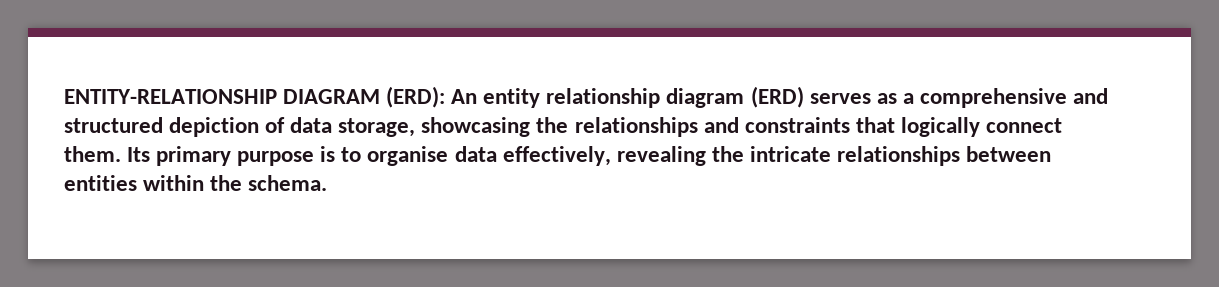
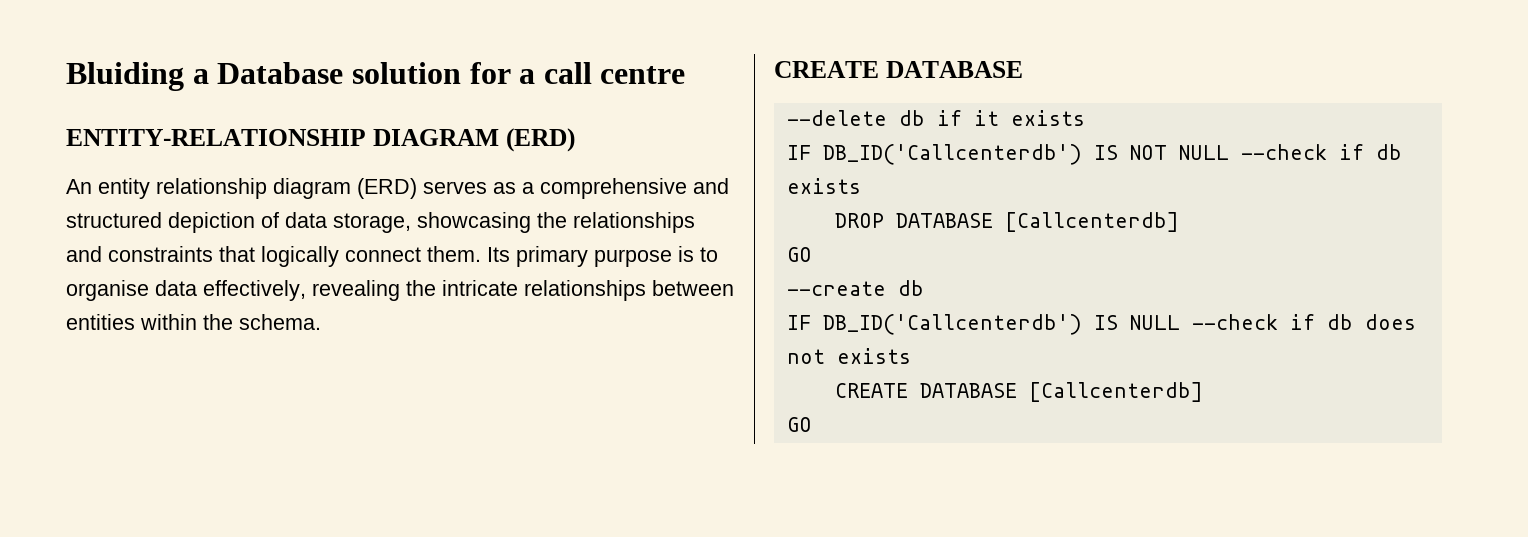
(64, 96) none -> [66,62,686,91] Bluiding a Database solution for a call centre //
[386,86,446,108] (ERD): -> [505,128,575,152] (ERD) //
(328, 183) none -> [774,61,1023,78] [786,110,1085,126] [786,144,1402,165] [786,178,861,194] [834,212,1179,232] [786,247,812,262] [786,280,924,296] [786,314,1416,335] [786,348,911,364] [834,382,1203,402] [786,417,812,432] // CREATE DATABASE // --delete db if it exists // IF DB_ID('Callcenterdb') IS NOT NULL --check if db exists // DROP DATABASE [Callcenterdb] // GO // --create db // IF DB_ID('Callcenterdb') IS NULL --check if db does not exists // CREATE DATABASE [Callcenterdb] // GO

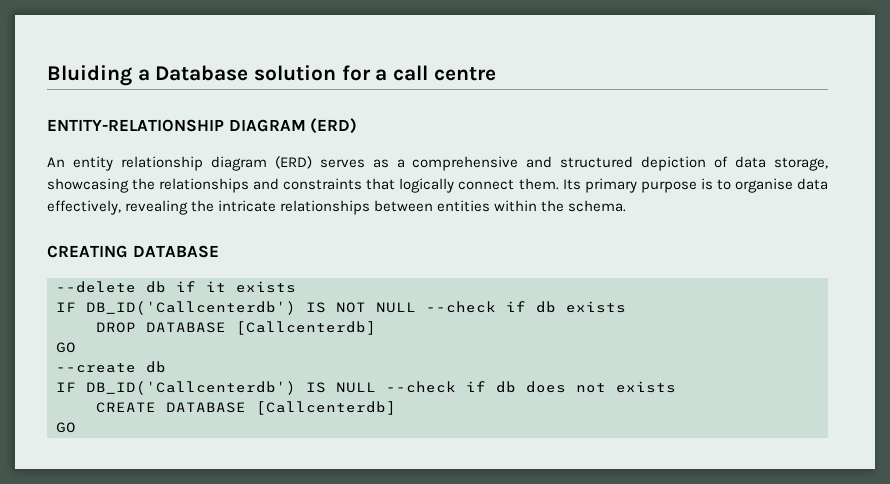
[774,61,879,78] CREATE -> [47,245,128,258] CREATING

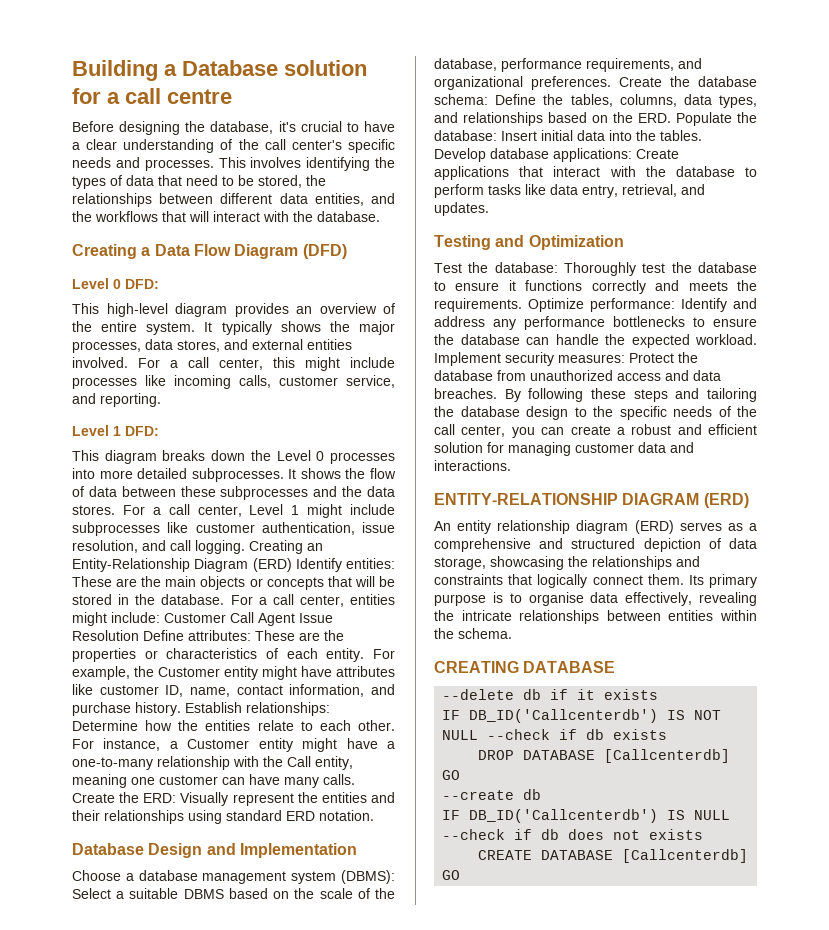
[47,65,132,86] Bluiding -> [72,60,158,81] Building
(496, 74) none -> [72,121,395,135] [72,139,395,153] [72,157,396,171] [72,175,326,189] [72,193,395,207] [72,211,380,222] [72,244,347,259] [72,278,159,289] [72,303,395,317] [72,321,395,335] [72,339,352,353] [72,357,395,371] [72,375,395,389] [72,393,161,407] [72,425,159,436] [72,450,396,464] [72,468,396,482] [72,486,395,500] [72,504,395,518] [72,522,395,536] [72,540,323,554] [72,558,395,572] [72,576,395,590] [72,594,395,607] [72,612,333,626] [72,630,344,641] [72,648,395,662] [72,666,395,680] [72,684,395,697] [72,702,330,716] [72,720,395,731] [72,738,395,752] [72,756,353,770] [72,774,355,788] [72,792,395,806] [72,810,374,824] [72,843,357,858] [72,870,396,884] [72,888,396,899] [434,58,702,72] [434,76,757,90] [434,94,757,108] [434,112,757,126] [434,130,702,141] [434,148,679,162] [434,166,757,180] [434,184,705,198] [434,202,489,216] [434,235,624,250] [434,262,757,276] [434,280,757,294] [434,298,757,312] [434,316,757,330] [434,334,757,348] [434,352,698,366] [434,370,721,381] [434,388,757,402] [434,406,757,420] [434,424,757,438] [434,442,694,456] [434,460,511,471] // Before designing the database, it's crucial to have a clear understanding of the call center's specific needs and processes. This involves identifying the types of data that need to be stored, the relationships between different data entities, and the workflows that will interact with the database. // Creating a Data Flow Diagram (DFD) // Level 0 DFD: // This high-level diagram provides an overview of the entire system. It typically shows the major processes, data stores, and external entities involved. For a call center, this might include processes like incoming calls, customer service, and reporting. // Level 1 DFD: // This diagram breaks down the Level 0 processes into more detailed subprocesses. It shows the flow of data between these subprocesses and the data stores. For a call center, Level 1 might include subprocesses like customer authentication, issue resolution, and call logging. Creating an Entity-Relationship Diagram (ERD) Identify entities: These are the main objects or concepts that will be stored in the database. For a call center, entities might include: Customer Call Agent Issue Resolution Define attributes: These are the properties or characteristics of each entity. For example, the Customer entity might have attributes like customer ID, name, contact information, and purchase history. Establish relationships: Determine how the entities relate to each other. For instance, a Customer entity might have a one-to-many relationship with the Call entity, meaning one customer can have many calls. Create the ERD: Visually represent the entities and their relationships using standard ERD notation. // Database Design and Implementation // Choose a database management system (DBMS): Select a suitable DBMS based on the scale of the database, performance requirements, and organizational preferences. Create the database schema: Define the tables, columns, data types, and relationships based on the ERD. Populate the database: Insert initial data into the tables. Develop database applications: Create applications that interact with the database to perform tasks like data entry, retrieval, and updates. // Testing and Optimization // Test the database: Thoroughly test the database to ensure it functions correctly and meets the requirements. Optimize performance: Identify and address any performance bottlenecks to ensure the database can handle the expected workload. Implement security measures: Protect the database from unauthorized access and data breaches. By following these steps and tailoring the database design to the specific needs of the call center, you can create a robust and efficient solution for managing customer data and interactions.

